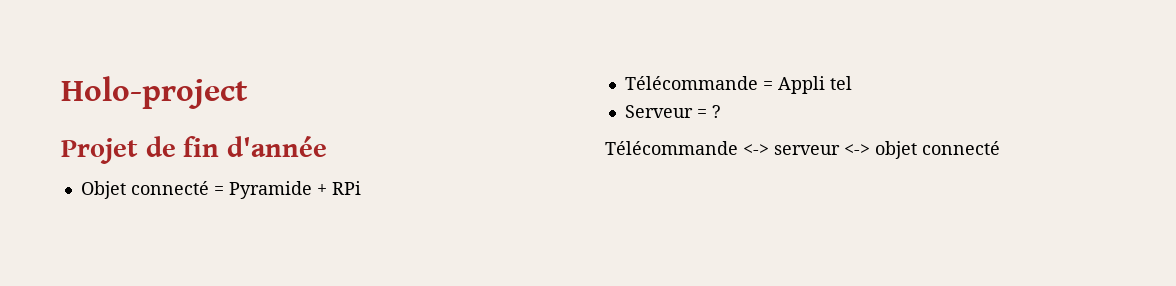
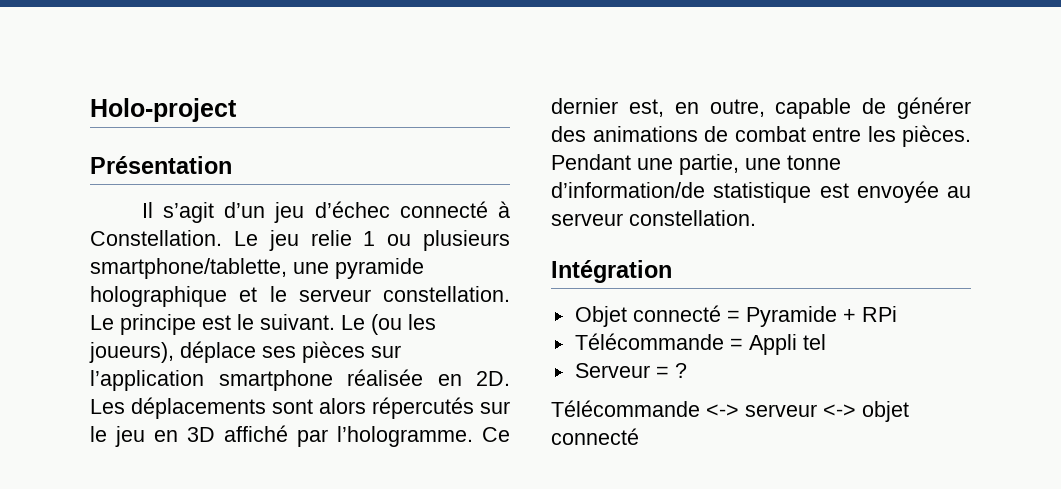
[61,136,327,164] Projet de fin d'année -> [90,156,232,174] [141,201,510,223] [90,230,510,251] [90,258,424,279] [90,286,510,307] [90,314,436,335] [89,341,401,363] [90,369,510,391] [90,397,510,419] [90,425,510,447] [551,97,971,119] [551,125,971,147] [551,154,841,175] [551,181,971,203] [551,210,756,226] [551,260,672,283] Présentation // Il s’agit d’un jeu d’échec connecté à Constellation. Le jeu relie 1 ou plusieurs smartphone/tablette, une pyramide holographique et le serveur constellation. Le principe est le suivant. Le (ou les joueurs), déplace ses pièces sur l’application smartphone réalisée en 2D. Les déplacements sont alors répercutés sur le jeu en 3D affiché par l’hologramme. Ce dernier est, en outre, capable de générer des animations de combat entre les pièces. Pendant une partie, une tonne d’information/de statistique est envoyée au serveur constellation. // Intégration

